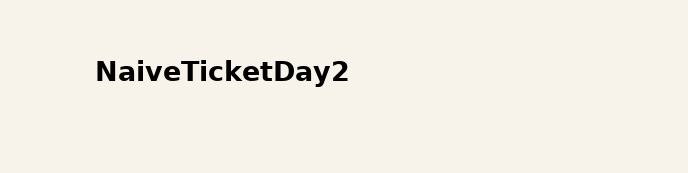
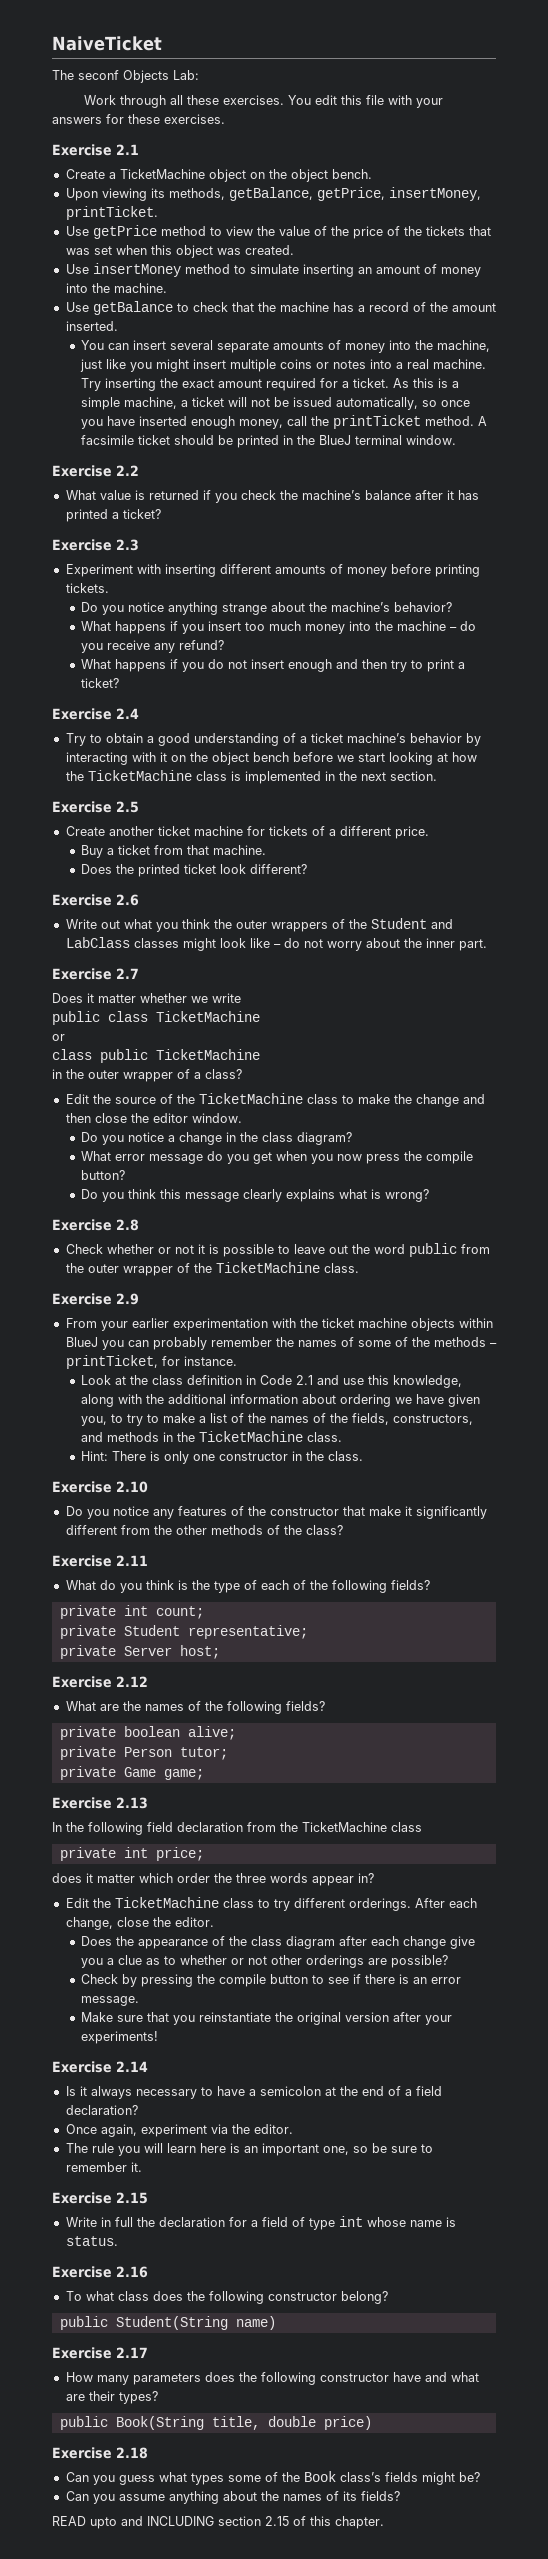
[95,60,350,87] NaiveTicketDay2 -> [52,36,162,51] [52,70,199,83] [84,95,444,108] [52,114,225,124] [52,144,139,156] [65,169,372,182] [65,187,481,201] [65,206,158,220] [65,225,491,239] [65,245,294,258] [65,263,481,277] [65,283,167,293] [65,301,496,315] [65,321,118,331] [81,340,491,353] [80,359,487,372] [81,378,460,391] [81,397,471,410] [81,415,488,429] [81,435,457,448] [52,465,139,477] [65,490,479,503] [65,509,161,522] [52,539,139,551] [65,564,480,577] [65,583,109,593] [81,602,453,615] [81,621,477,634] [81,640,225,653] [81,659,466,672] [81,678,120,688] [52,708,139,720] [65,733,481,746] [65,752,477,765] [65,770,437,784] [52,801,139,813] [65,826,429,839] [81,845,267,858] [81,864,308,877] [52,894,139,906] [65,918,453,932] [65,937,487,951] [52,968,139,980] [52,993,241,1003] [52,1011,260,1025] [52,1034,65,1041] [52,1049,260,1063] [52,1069,242,1082] [65,1093,485,1107] [65,1113,242,1123] [81,1132,353,1145] [81,1151,474,1164] [81,1170,126,1180] [81,1189,430,1202] [52,1219,139,1231] [65,1243,490,1257] [65,1262,359,1276] [52,1293,139,1305] [65,1318,493,1331] [65,1337,497,1350] [65,1355,237,1369] [81,1375,463,1388] [81,1394,481,1407] [81,1413,474,1426] [81,1431,343,1442] [81,1451,364,1464] [52,1481,148,1493] [65,1506,487,1519] [65,1525,343,1535] [52,1555,148,1567] [65,1580,430,1593] [59,1605,204,1619] [59,1625,308,1639] [59,1645,220,1659] [52,1676,148,1688] [65,1701,325,1714] [59,1726,236,1740] [59,1746,228,1760] [59,1766,204,1780] [52,1797,148,1809] [52,1822,422,1835] [59,1847,204,1861] [52,1873,374,1886] [65,1897,477,1911] [65,1917,214,1930] [81,1936,476,1949] [81,1955,449,1968] [81,1974,462,1987] [81,1996,140,2006] [81,2012,453,2025] [81,2031,159,2044] [52,2061,148,2073] [65,2086,442,2099] [65,2105,138,2115] [65,2124,293,2137] [65,2143,433,2156] [65,2162,142,2172] [52,2192,148,2204] [65,2216,456,2230] [65,2236,118,2246] [52,2266,148,2278] [65,2291,388,2304] [59,2316,276,2330] [52,2347,148,2359] [65,2372,479,2385] [65,2391,158,2404] [59,2416,372,2430] [52,2447,148,2459] [65,2471,480,2485] [65,2491,400,2504] [52,2516,384,2529] NaiveTicket // The seconf Objects Lab: // Work through all these exercises. You edit this file with your answers for these exercises. // Exercise 2.1 // Create a TicketMachine object on the object bench. // Upon viewing its methods, getBalance, getPrice, insertMoney, printTicket. // Use getPrice method to view the value of the price of the tickets that was set when this object was created. // Use insertMoney method to simulate inserting an amount of money into the machine. // Use getBalance to check that the machine has a record of the amount inserted. // You can insert several separate amounts of money into the machine, just like you might insert multiple coins or notes into a real machine. Try inserting the exact amount required for a ticket. As this is a simple machine, a ticket will not be issued automatically, so once you have inserted enough money, call the printTicket method. A facsimile ticket should be printed in the BlueJ terminal window. // Exercise 2.2 // What value is returned if you check the machine’s balance after it has printed a ticket? // Exercise 2.3 // Experiment with inserting different amounts of money before printing tickets. // Do you notice anything strange about the machine’s behavior? // What happens if you insert too much money into the machine – do you receive any refund? // What happens if you do not insert enough and then try to print a ticket? // Exercise 2.4 // Try to obtain a good understanding of a ticket machine’s behavior by interacting with it on the object bench before we start looking at how the TicketMachine class is implemented in the next section. // Exercise 2.5 // Create another ticket machine for tickets of a different price. // Buy a ticket from that machine. // Does the printed ticket look different? // Exercise 2.6 // Write out what you think the outer wrappers of the Student and LabClass classes might look like – do not worry about the inner part. // Exercise 2.7 // Does it matter whether we write // public class TicketMachine // or // class public TicketMachine // in the outer wrapper of a class? // Edit the source of the TicketMachine class to make the change and then close the editor window. // Do you notice a change in the class diagram? // What error message do you get when you now press the compile button? // Do you think this message clearly explains what is wrong? // Exercise 2.8 // Check whether or not it is possible to leave out the word public from the outer wrapper of the TicketMachine class. // Exercise 2.9 // From your earlier experimentation with the ticket machine objects within BlueJ you can probably remember the names of some of the methods – printTicket, for instance. // Look at the class definition in Code 2.1 and use this knowledge, along with the additional information about ordering we have given you, to try to make a list of the names of the fields, constructors, and methods in the TicketMachine class. // Hint: There is only one constructor in the class. // Exercise 2.10 // Do you notice any features of the constructor that make it significantly different from the other methods of the class? // Exercise 2.11 // What do you think is the type of each of the following fields? // private int count; // private Student representative; // private Server host; // Exercise 2.12 // What are the names of the following fields? // private boolean alive; // private Person tutor; // private Game game; // Exercise 2.13 // In the following field declaration from the TicketMachine class // private int price; // does it matter which order the three words appear in? // Edit the TicketMachine class to try different orderings. After each change, close the editor. // Does the appearance of the class diagram after each change give you a clue as to whether or not other orderings are possible? // Check by pressing the compile button to see if there is an error message. // Make sure that you reinstantiate the original version after your experiments! // Exercise 2.14 // Is it always necessary to have a semicolon at the end of a field declaration? // Once again, experiment via the editor. // The rule you will learn here is an important one, so be sure to remember it. // Exercise 2.15 // Write in full the declaration for a field of type int whose name is status. // Exercise 2.16 // To what class does the following constructor belong? // public Student(String name) // Exercise 2.17 // How many parameters does the following constructor have and what are their types? // public Book(String title, double price) // Exercise 2.18 // Can you guess what types some of the Book class’s fields might be? // Can you assume anything about the names of its fields? // READ upto and INCLUDING section 2.15 of this chapter.

